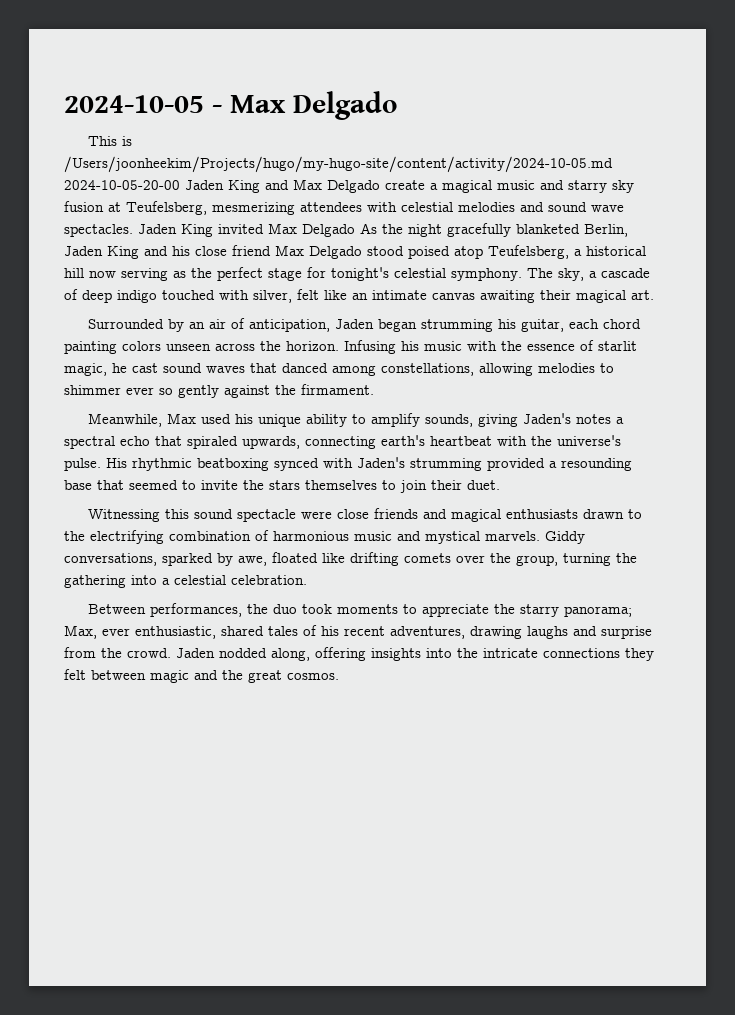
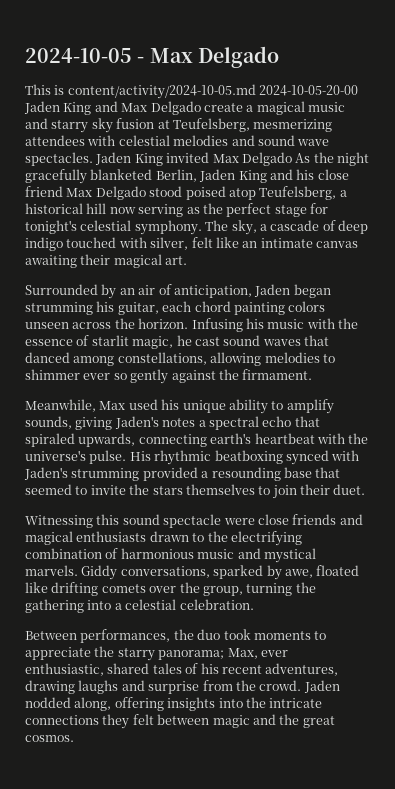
[64,156,613,173] /Users/joonheekim/Projects/hugo/my-hugo-site/content/activity/2024-10-05.md -> [67,84,256,99] content/activity/2024-10-05.md

